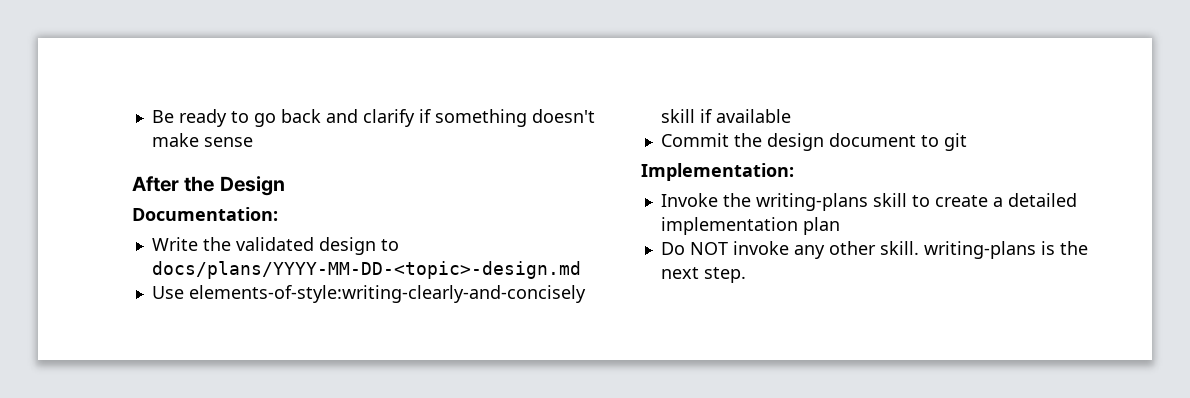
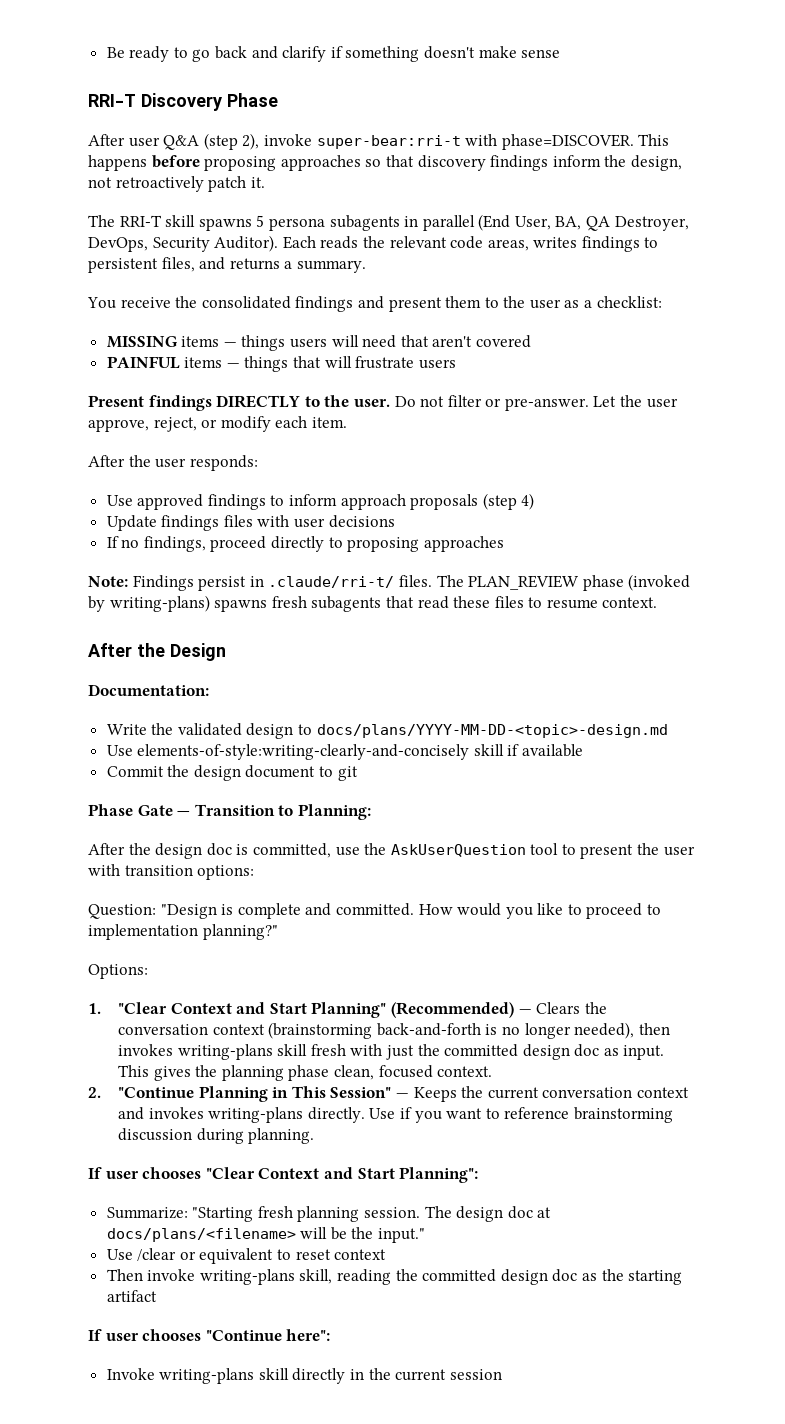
(253, 142) none -> [88,93,278,111] [88,133,670,150] [88,155,682,171] [88,176,265,192] [88,214,689,231] [88,235,659,252] [88,257,366,273] [87,296,662,312] [106,335,532,351] [106,356,456,372] [88,395,678,411] [88,416,347,432] [88,455,258,471] [106,493,535,510] [106,515,395,531] [106,536,504,552] [88,574,691,591] [88,595,658,612] // RRI-T Discovery Phase // After user Q&A (step 2), invoke super-bear:rri-t with phase=DISCOVER. This happens before proposing approaches so that discovery findings inform the design, not retroactively patch it. // The RRI-T skill spawns 5 persona subagents in parallel (End User, BA, QA Destroyer, DevOps, Security Auditor). Each reads the relevant code areas, writes findings to persistent files, and returns a summary. // You receive the consolidated findings and present them to the user as a checklist: // MISSING items — things users will need that aren't covered // PAINFUL items — things that will frustrate users // Present findings DIRECTLY to the user. Do not filter or pre-answer. Let the user approve, reject, or modify each item. // After the user responds: // Use approved findings to inform approach proposals (step 4) // Update findings files with user decisions // If no findings, proceed directly to proposing approaches // Note: Findings persist in .claude/rri-t/ files. The PLAN_REVIEW phase (invoked by writing-plans) spawns fresh subagents that read these files to resume context.
[641,163,794,181] Implementation: -> [88,804,371,820] [88,843,695,859] [88,864,255,880] [88,903,662,919] [88,924,278,940] [88,964,148,979] [88,1002,607,1018] [117,1022,670,1039] [117,1044,665,1060] [117,1065,493,1081] [88,1086,689,1102] [117,1107,673,1123] [117,1128,315,1144] [88,1167,479,1183] [106,1206,552,1222] [106,1227,426,1243] [106,1248,387,1264] [106,1269,683,1285] [106,1290,157,1302] [88,1329,331,1341] Phase Gate — Transition to Planning: // After the design doc is committed, use the AskUserQuestion tool to present the user with transition options: // Question: "Design is complete and committed. How would you like to proceed to implementation planning?" // Options: // 1. "Clear Context and Start Planning" (Recommended) — Clears the conversation context (brainstorming back-and-forth is no longer needed), then invokes writing-plans skill fresh with just the committed design doc as input. This gives the planning phase clean, focused context. // 2. "Continue Planning in This Session" — Keeps the current conversation context and invokes writing-plans directly. Use if you want to reference brainstorming discussion during planning. // If user chooses "Clear Context and Start Planning": // Summarize: "Starting fresh planning session. The design doc at docs/plans/<filename> will be the input." // Use /clear or equivalent to reset context // Then invoke writing-plans skill, reading the committed design doc as the starting artifact // If user chooses "Continue here":
[722,193,1077,211] [660,217,840,235] [660,241,1088,259] [660,267,746,283] the writing-plans skill to create a detailed implementation plan // Do NOT invoke any other skill. writing-plans is the next step. -> [159,1368,502,1384] writing-plans skill directly in the current session

